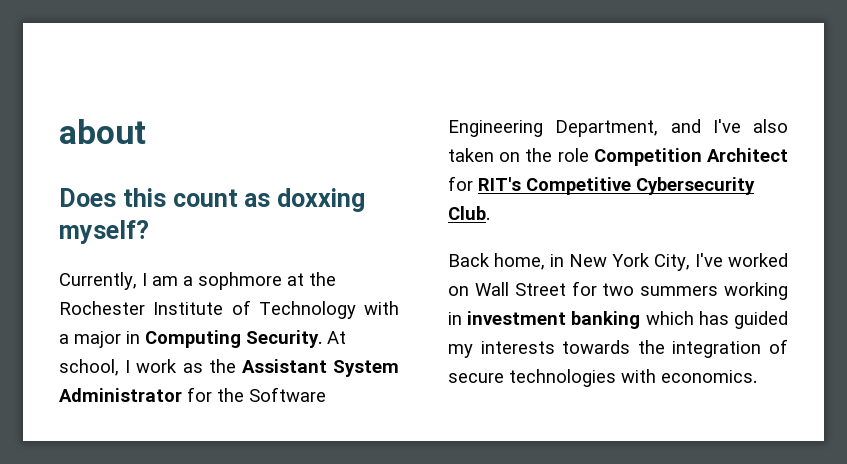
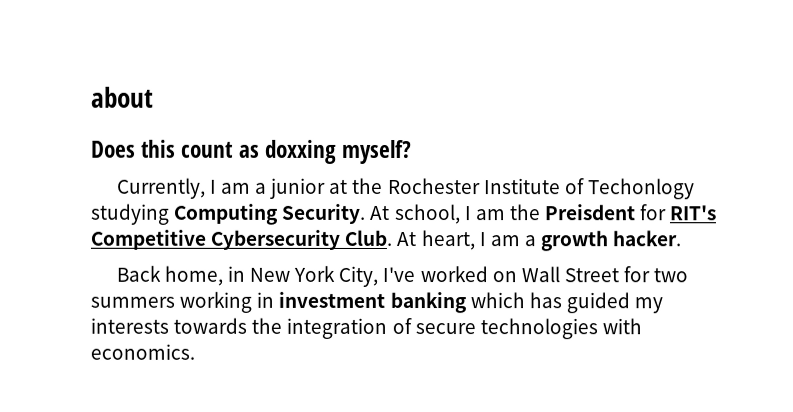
[198,272,282,290] sophmore -> [270,177,327,199] junior
[258,301,399,319] [59,331,140,348] Technology with a major in -> [587,178,695,200] [90,203,170,225] Techonlogy studying
[136,359,399,377] [59,387,326,402] [448,119,788,137] [448,148,788,166] work as the Assistant System Administrator for the Software Engineering Department, and I've also taken on the role Competition Architect -> [474,204,637,221] am the Preisdent
(490, 213) none -> [396,230,682,252] At heart, I am a growth hacker.

